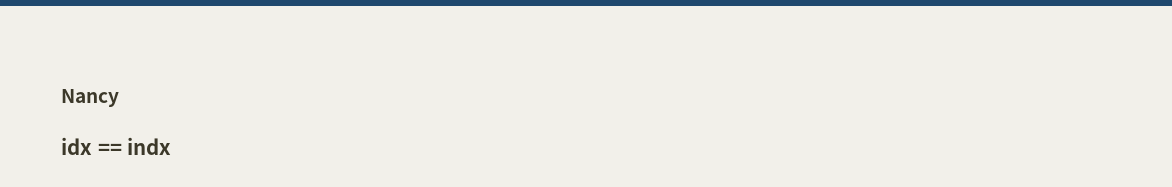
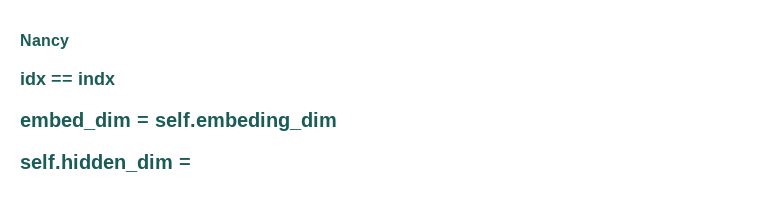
(172, 146) none -> [20,112,337,131] [20,154,191,172] // embed_dim = self.embeding_dim // self.hidden_dim =

